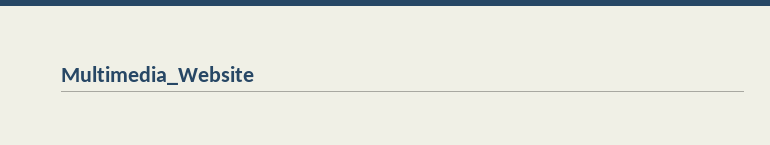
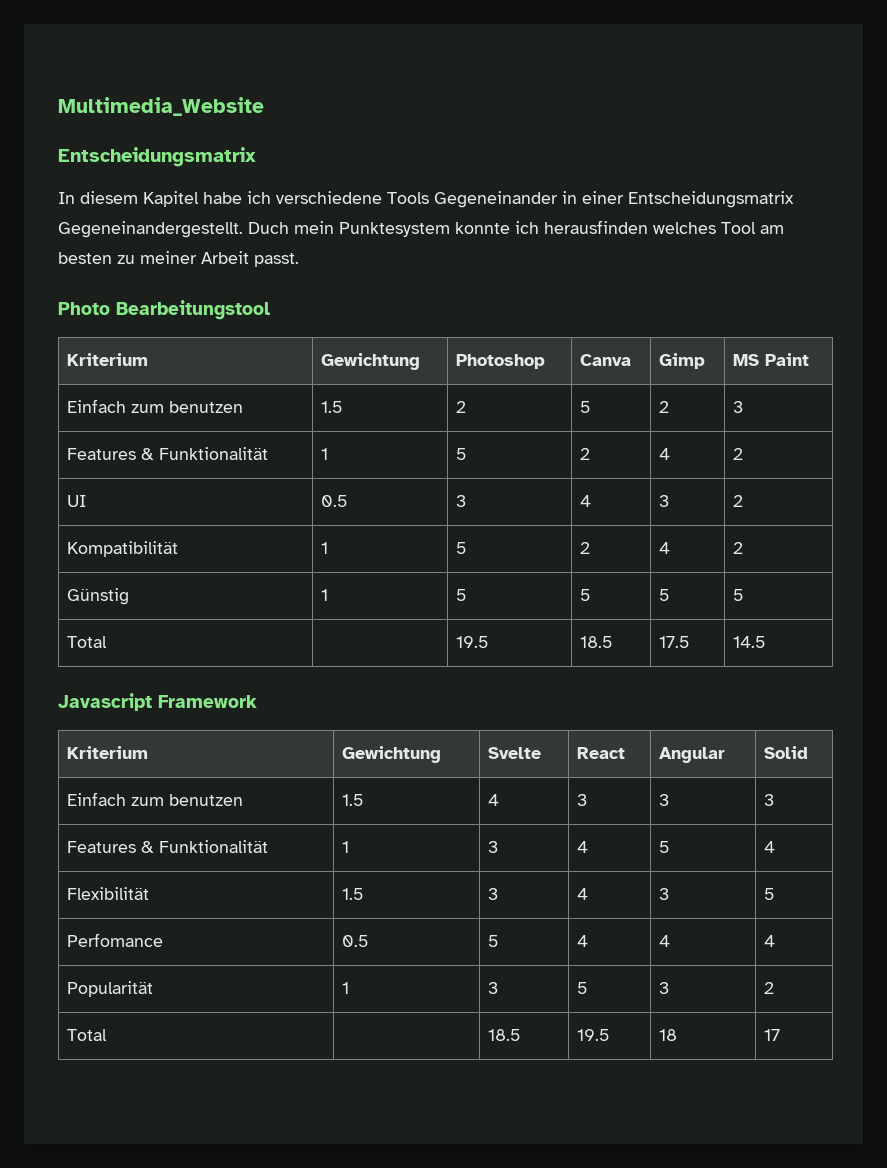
(254, 75) none -> [58,147,256,167] [58,191,794,208] [58,220,784,238] [58,251,299,267] [58,300,270,320] [66,353,148,366] [320,353,420,370] [455,354,545,369] [579,354,631,366] [658,353,705,369] [732,353,809,366] [66,399,243,413] [320,401,343,413] [455,401,466,413] [579,401,591,413] [658,401,669,413] [732,401,743,413] [66,447,268,460] [320,448,328,460] [455,448,467,460] [579,448,590,460] [658,448,670,460] [732,448,743,460] [66,495,86,507] [320,495,348,507] [455,495,466,507] [579,495,591,507] [658,495,669,507] [732,495,743,507] [66,541,178,557] [320,542,328,554] [455,542,467,554] [579,542,590,554] [658,542,670,554] [732,542,743,554] [66,588,129,605] [320,589,328,601] [455,589,467,601] [579,589,591,601] [658,589,670,601] [732,589,744,601] [66,636,107,648] [455,636,489,648] [579,636,613,648] [658,636,690,648] [732,636,766,648] [58,693,257,711] [66,746,148,759] [341,746,441,763] [487,747,541,759] [576,747,625,759] [658,747,725,763] [763,746,808,759] [66,792,243,806] [341,794,364,806] [487,794,499,806] [576,794,587,806] [658,794,669,806] [763,794,774,806] [66,840,268,853] [341,841,349,853] [487,841,498,853] [576,841,588,853] [658,841,670,853] [763,841,775,853] [66,887,149,900] [341,888,364,900] [487,888,498,900] [576,888,588,900] [658,888,669,900] [763,888,775,900] [66,933,163,947] [341,935,369,947] [487,935,499,947] [576,935,588,947] [658,935,670,947] [763,935,775,947] [66,981,153,997] [341,982,349,994] [487,982,498,994] [576,982,588,994] [658,982,669,994] [763,982,774,994] [66,1029,107,1041] [487,1029,521,1041] [576,1029,610,1041] [658,1029,677,1041] [763,1029,780,1041] // Entscheidungsmatrix // In diesem Kapitel habe ich verschiedene Tools Gegeneinander in einer Entscheidungsmatrix Gegeneinandergestellt. Duch mein Punktesystem konnte ich herausfinden welches Tool am besten zu meiner Arbeit passt. // Photo Bearbeitungstool // Kriterium | Gewichtung | Photoshop | Canva | Gimp | MS Paint // Einfach zum benutzen | 1.5 | 2 | 5 | 2 | 3 // Features & Funktionalität | 1 | 5 | 2 | 4 | 2 // UI | 0.5 | 3 | 4 | 3 | 2 // Kompatibilität | 1 | 5 | 2 | 4 | 2 // Günstig | 1 | 5 | 5 | 5 | 5 // Total | | 19.5 | 18.5 | 17.5 | 14.5 // Javascript Framework // Kriterium | Gewichtung | Svelte | React | Angular | Solid // Einfach zum benutzen | 1.5 | 4 | 3 | 3 | 3 // Features & Funktionalität | 1 | 3 | 4 | 5 | 4 // Flexibilität | 1.5 | 3 | 4 | 3 | 5 // Perfomance | 0.5 | 5 | 4 | 4 | 4 // Popularität | 1 | 3 | 5 | 3 | 2 // Total | | 18.5 | 19.5 | 18 | 17

